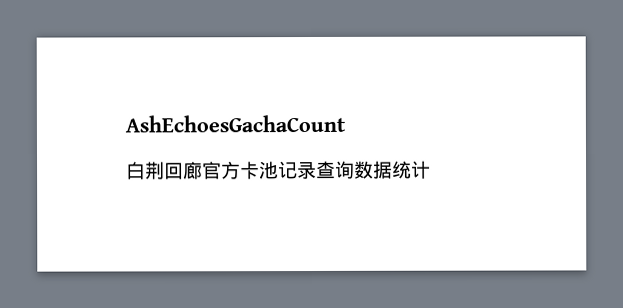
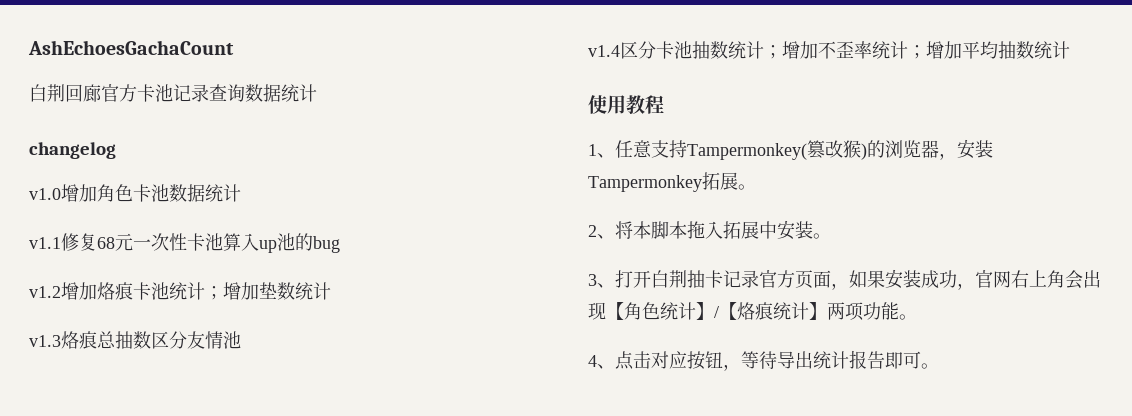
(431, 169) none -> [29,142,116,159] [29,184,241,202] [29,233,340,253] [29,282,331,300] [29,331,241,349] [588,41,1070,59] [588,95,664,114] [588,139,993,160] [588,172,756,192] [588,220,831,240] [588,269,1101,290] [588,302,917,321] [588,350,939,371] // changelog // v1.0增加角色卡池数据统计 // v1.1修复68元一次性卡池算入up池的bug // v1.2增加烙痕卡池统计；增加垫数统计 // v1.3烙痕总抽数区分友情池 // v1.4区分卡池抽数统计；增加不歪率统计；增加平均抽数统计 // 使用教程 // 1、任意支持Tampermonkey(篡改猴)的浏览器，安装Tampermonkey拓展。 // 2、将本脚本拖入拓展中安装。 // 3、打开白荆抽卡记录官方页面，如果安装成功，官网右上角会出现【角色统计】/【烙痕统计】两项功能。 // 4、点击对应按钮，等待导出统计报告即可。

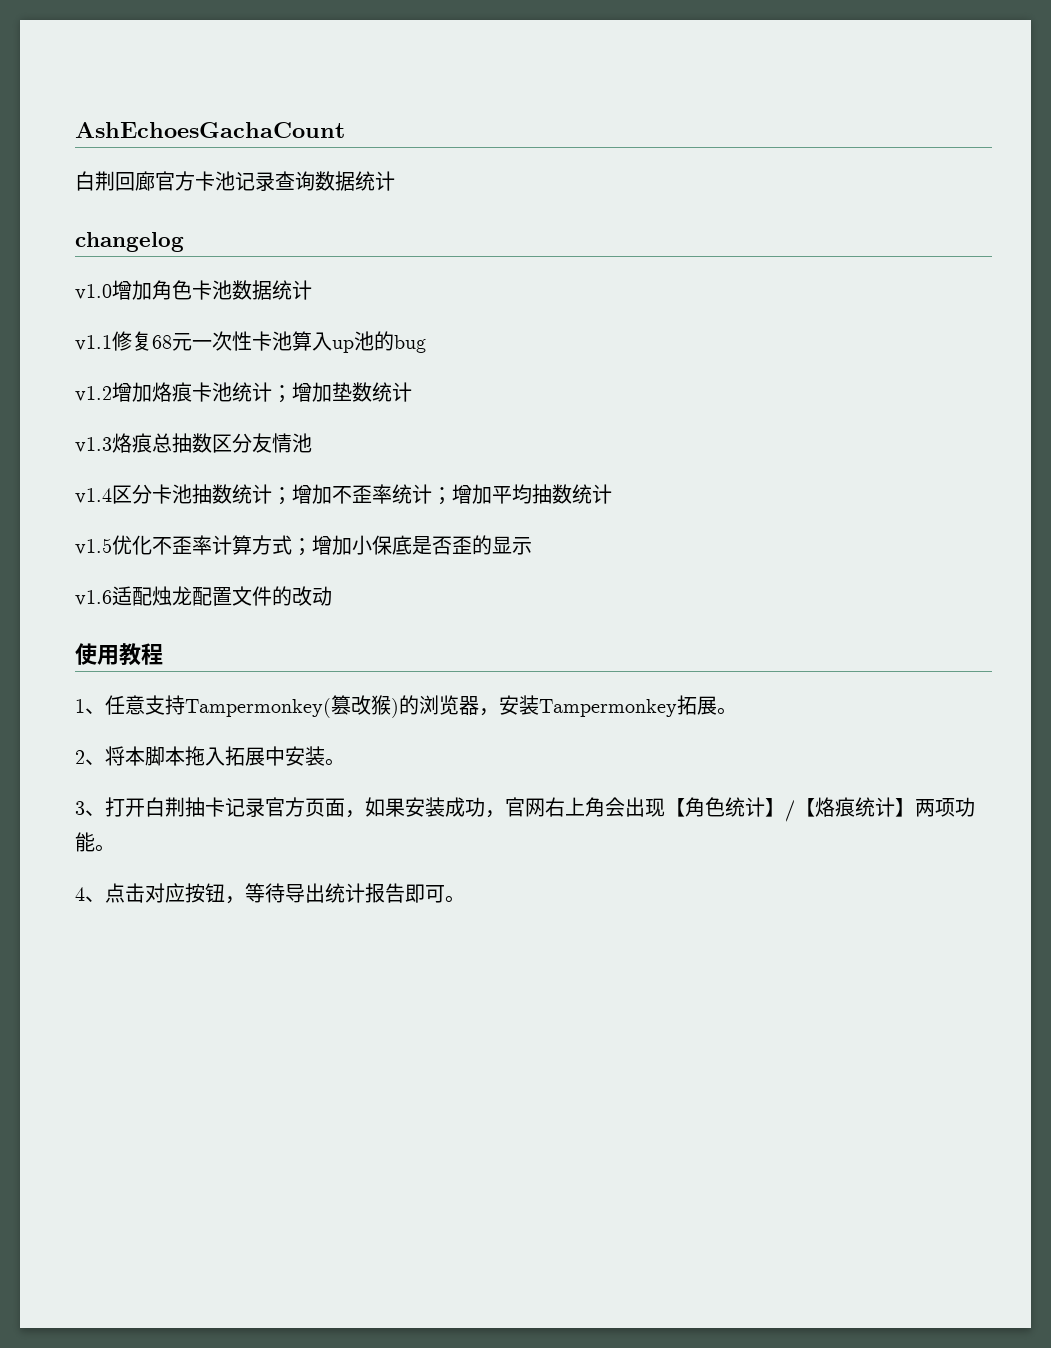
(1070, 50) none -> [75,535,532,556] [75,586,332,606] // v1.5优化不歪率计算方式；增加小保底是否歪的显示 // v1.6适配烛龙配置文件的改动

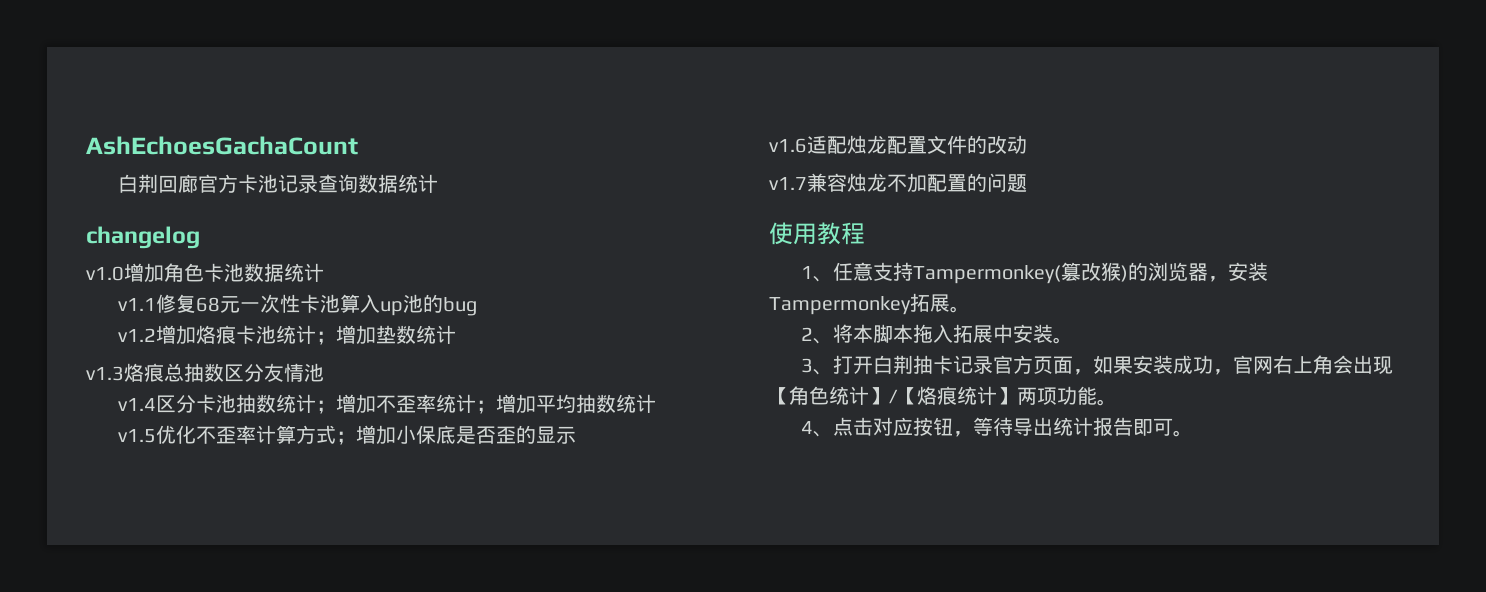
(332, 596) none -> [769,173,1027,193] // v1.7兼容烛龙不加配置的问题

